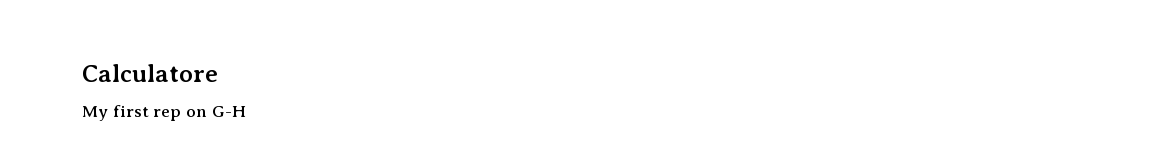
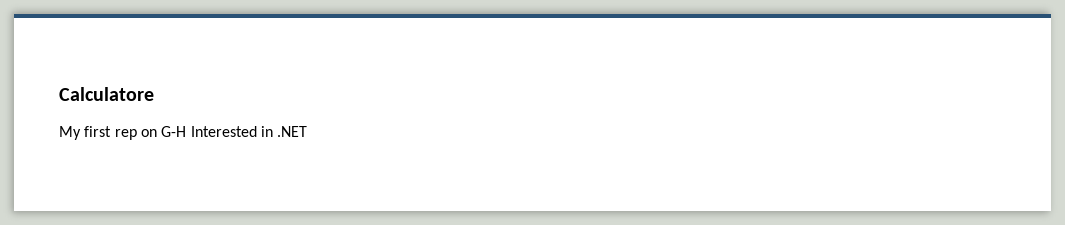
(246, 111) none -> [190,126,308,137] Interested in .NET

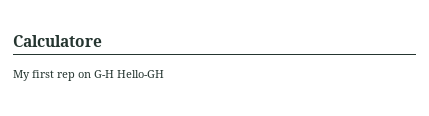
[190,126,308,137] Interested in .NET -> [117,70,164,78] Hello-GH

